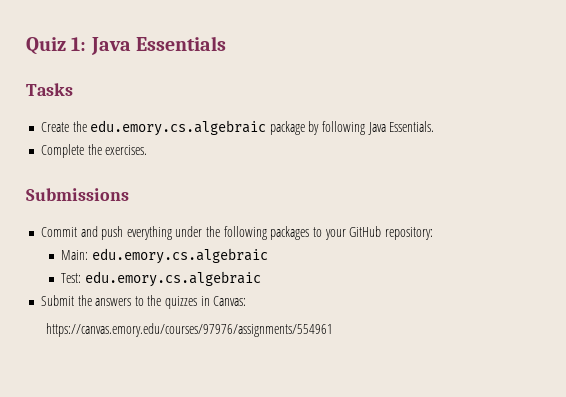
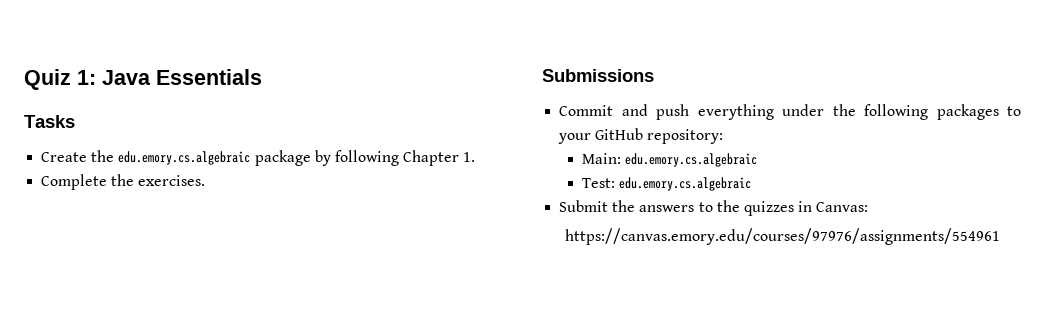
[367,121,435,135] Java Essentials. -> [403,150,476,166] Chapter 1.

